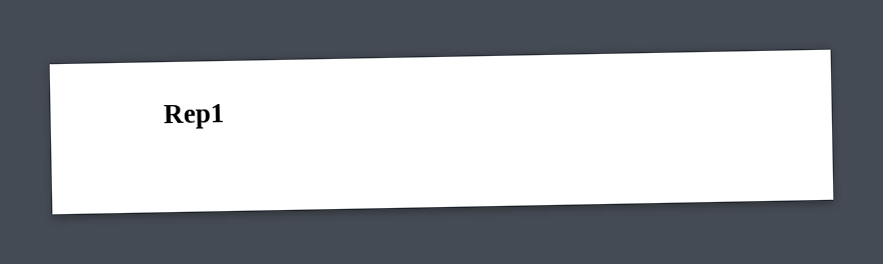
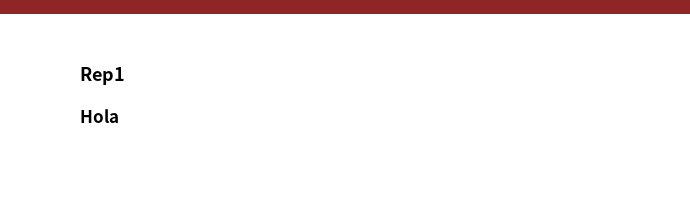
(225, 117) none -> [80,109,119,123] // Hola

